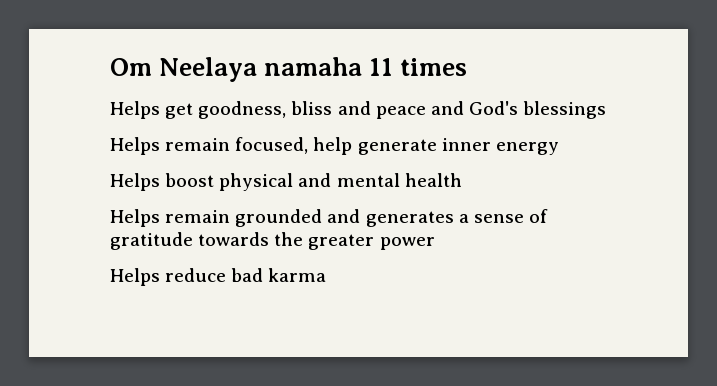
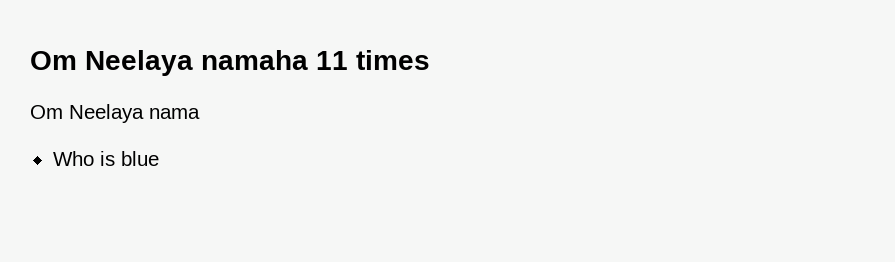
[110,101,607,119] [110,137,559,155] [110,173,462,191] [110,209,548,227] [110,232,435,250] [110,268,327,286] Helps get goodness, bliss and peace and God's blessings // Helps remain focused, help generate inner energy // Helps boost physical and mental health // Helps remain grounded and generates a sense of gratitude towards the greater power // Helps reduce bad karma -> [30,104,200,123] [52,151,159,166] Om Neelaya nama // Who is blue

